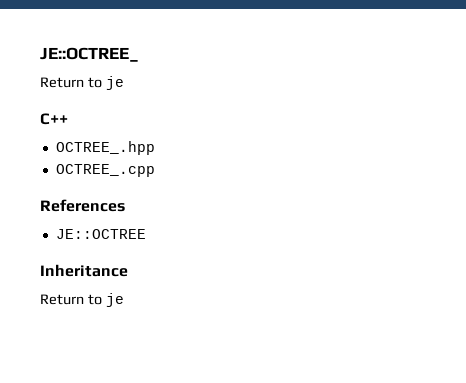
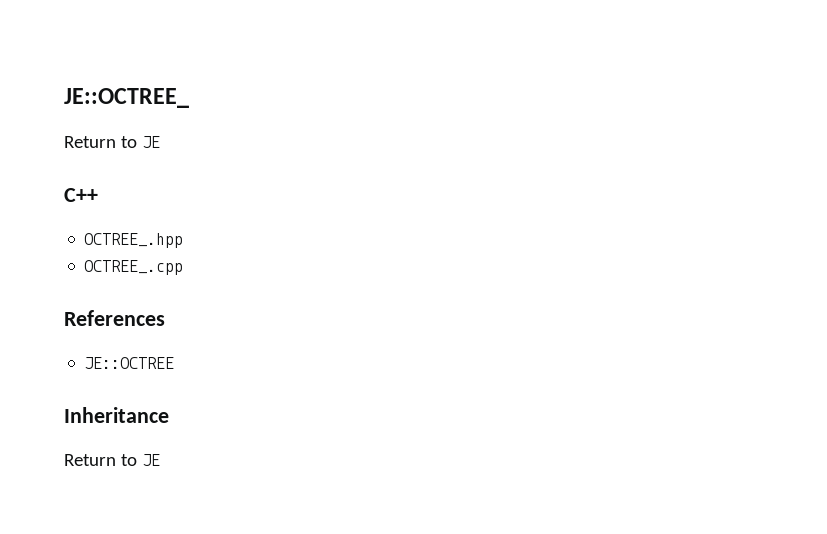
[105,76,124,90] je -> [141,136,160,148] JE
[105,293,124,307] je -> [141,454,160,466] JE

